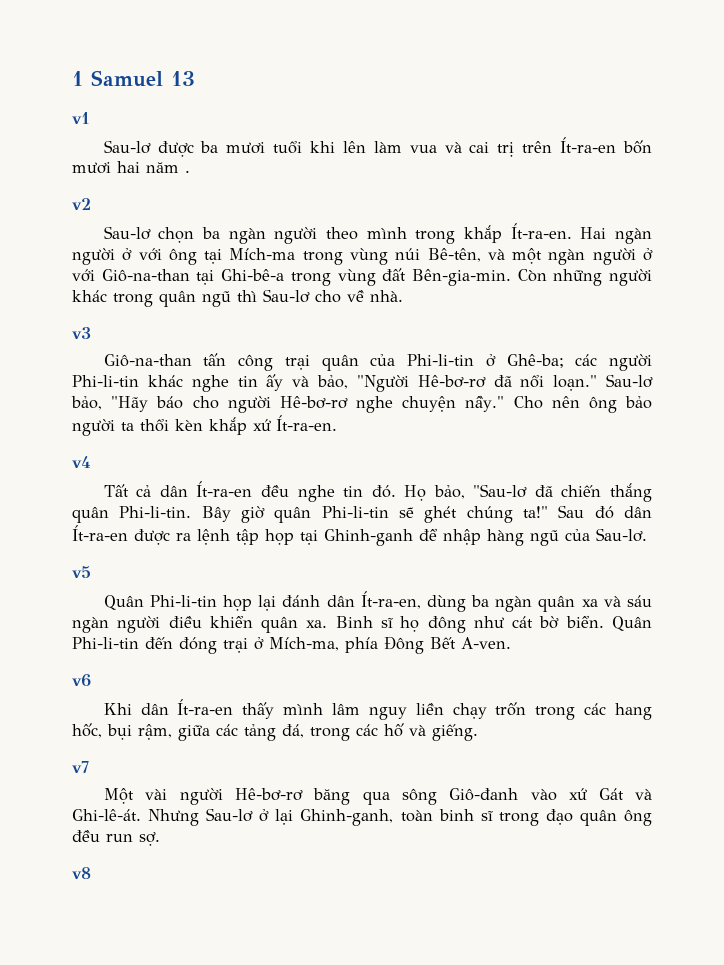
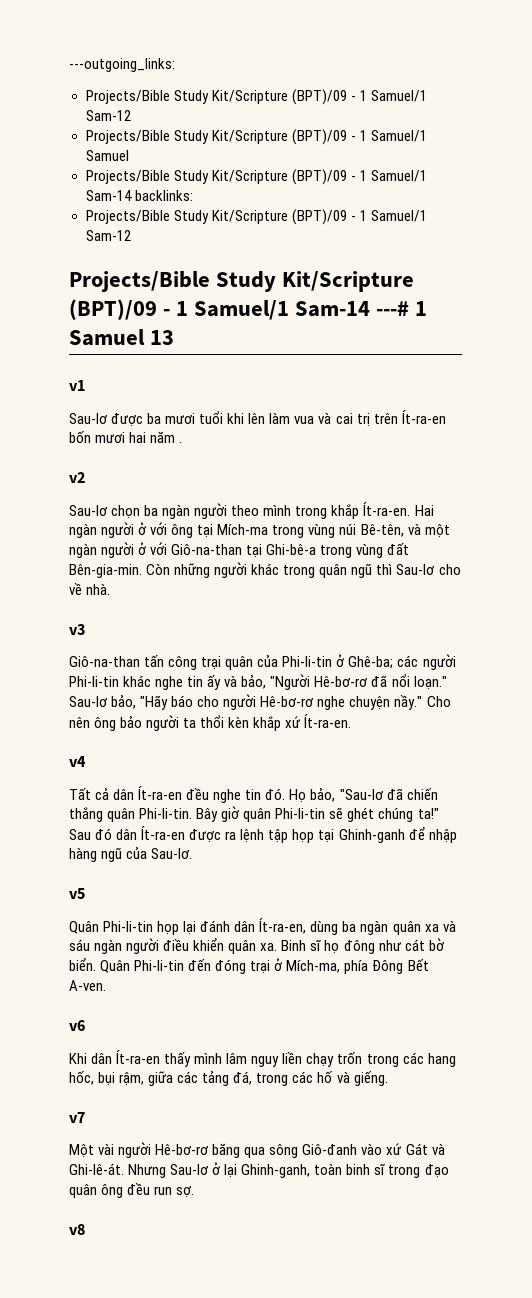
(72, 78) none -> [69,58,175,72] [85,89,427,105] [85,110,131,121] [85,129,427,145] [85,150,129,161] [85,169,427,185] [85,190,193,201] [85,209,427,225] [85,230,131,241] [69,271,415,292] [69,299,410,320] ---outgoing_links: // Projects/Bible Study Kit/Scripture (BPT)/09 - 1 Samuel/1 Sam-12 // Projects/Bible Study Kit/Scripture (BPT)/09 - 1 Samuel/1 Samuel // Projects/Bible Study Kit/Scripture (BPT)/09 - 1 Samuel/1 Sam-14 backlinks: // Projects/Bible Study Kit/Scripture (BPT)/09 - 1 Samuel/1 Sam-12 // Projects/Bible Study Kit/Scripture (BPT)/09 - 1 Samuel/1 Sam-14 ---#

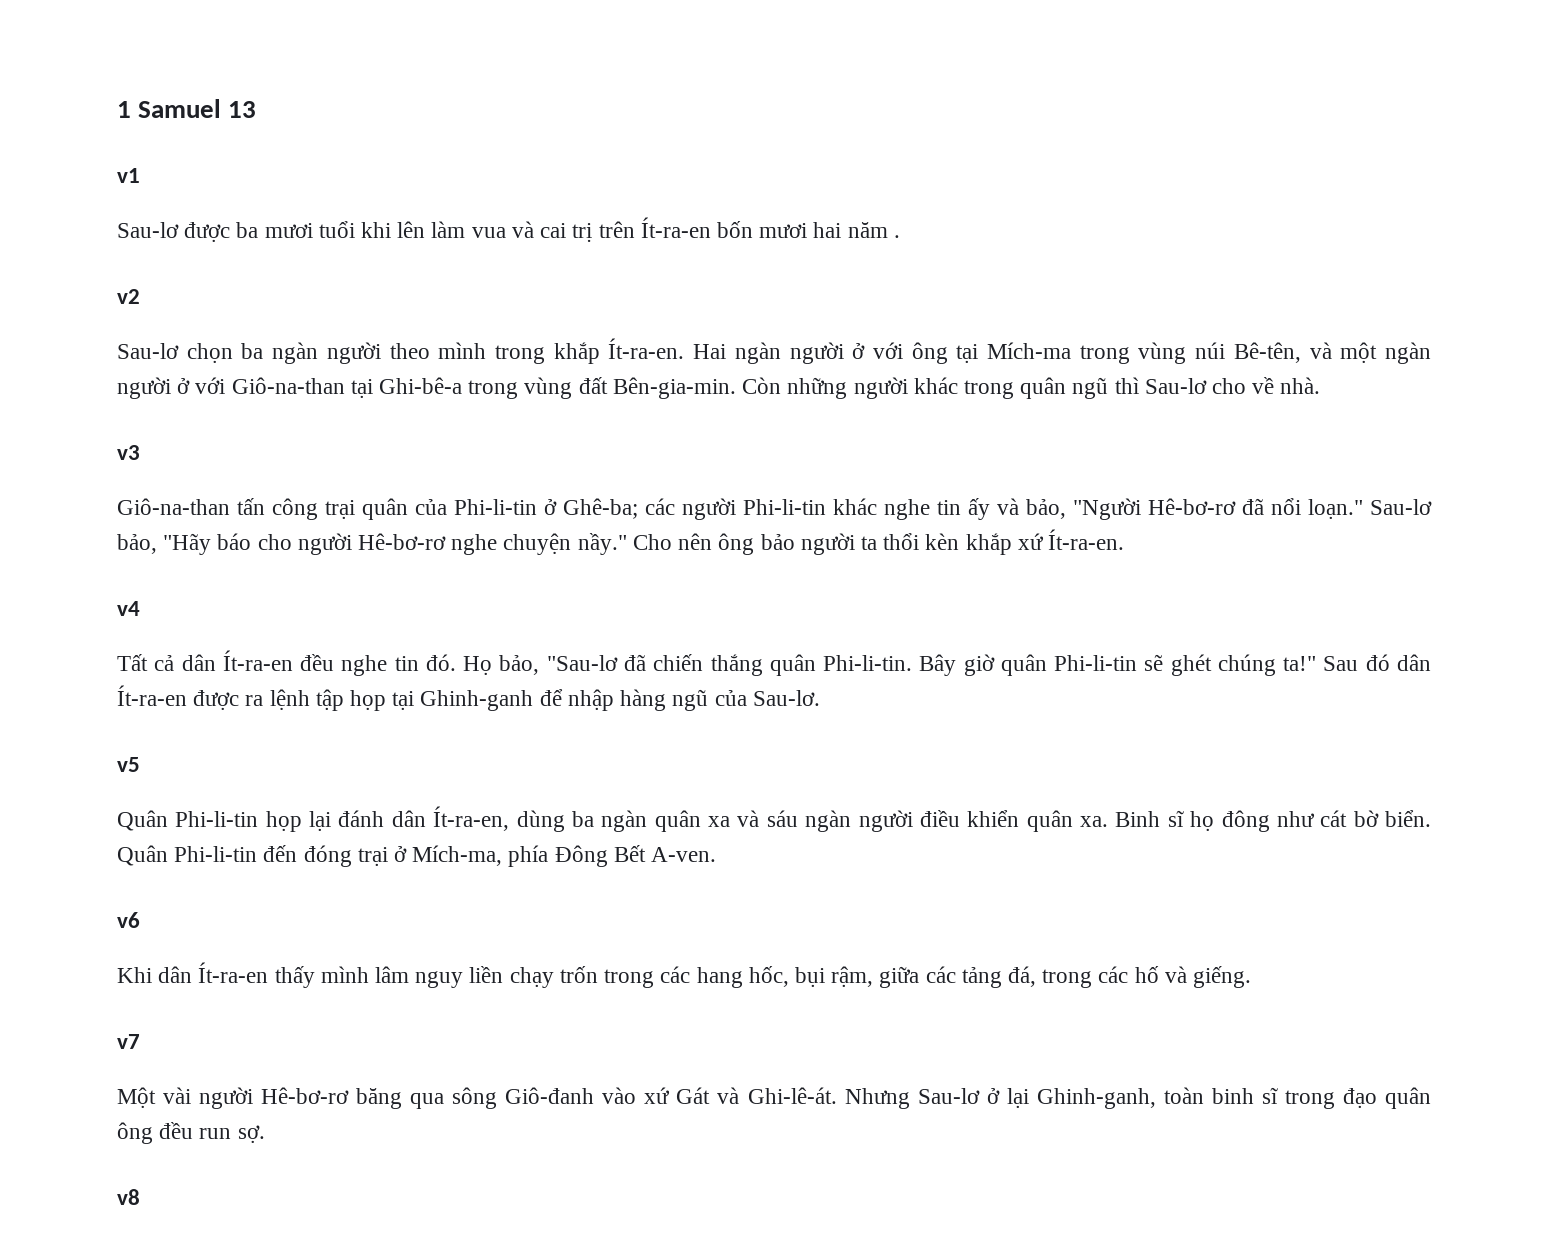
[69,58,175,72] [85,89,427,105] [85,110,131,121] [85,129,427,145] [85,150,129,161] [85,169,427,185] [85,190,193,201] [85,209,427,225] [85,230,131,241] [69,271,415,292] [69,299,410,320] ---outgoing_links: // Projects/Bible Study Kit/Scripture (BPT)/09 - 1 Samuel/1 Sam-12 // Projects/Bible Study Kit/Scripture (BPT)/09 - 1 Samuel/1 Samuel // Projects/Bible Study Kit/Scripture (BPT)/09 - 1 Samuel/1 Sam-14 backlinks: // Projects/Bible Study Kit/Scripture (BPT)/09 - 1 Samuel/1 Sam-12 // Projects/Bible Study Kit/Scripture (BPT)/09 - 1 Samuel/1 Sam-14 ---# -> (117, 109) none

